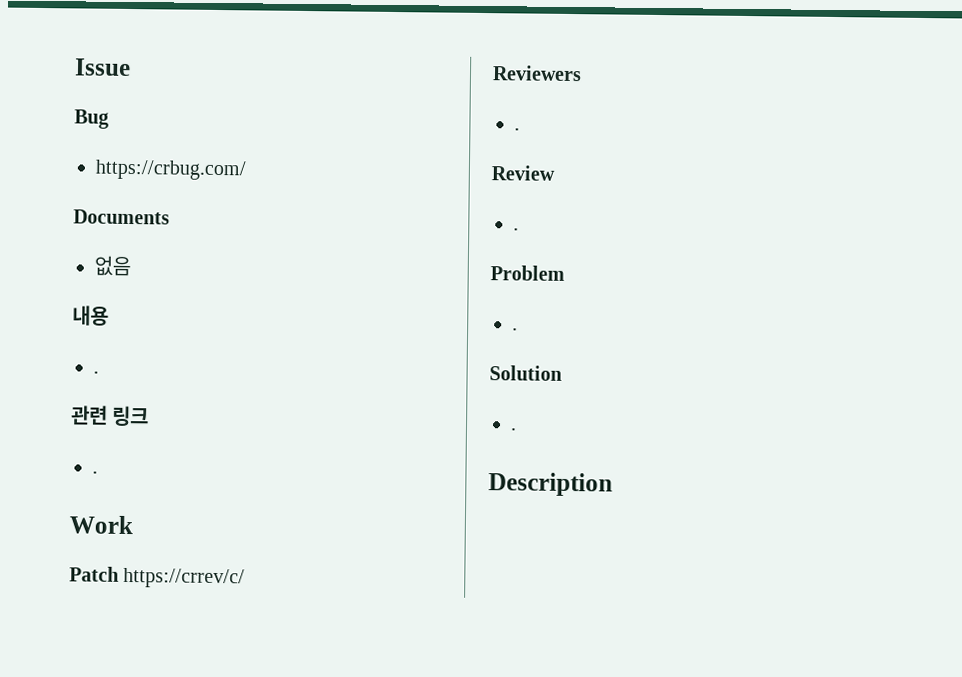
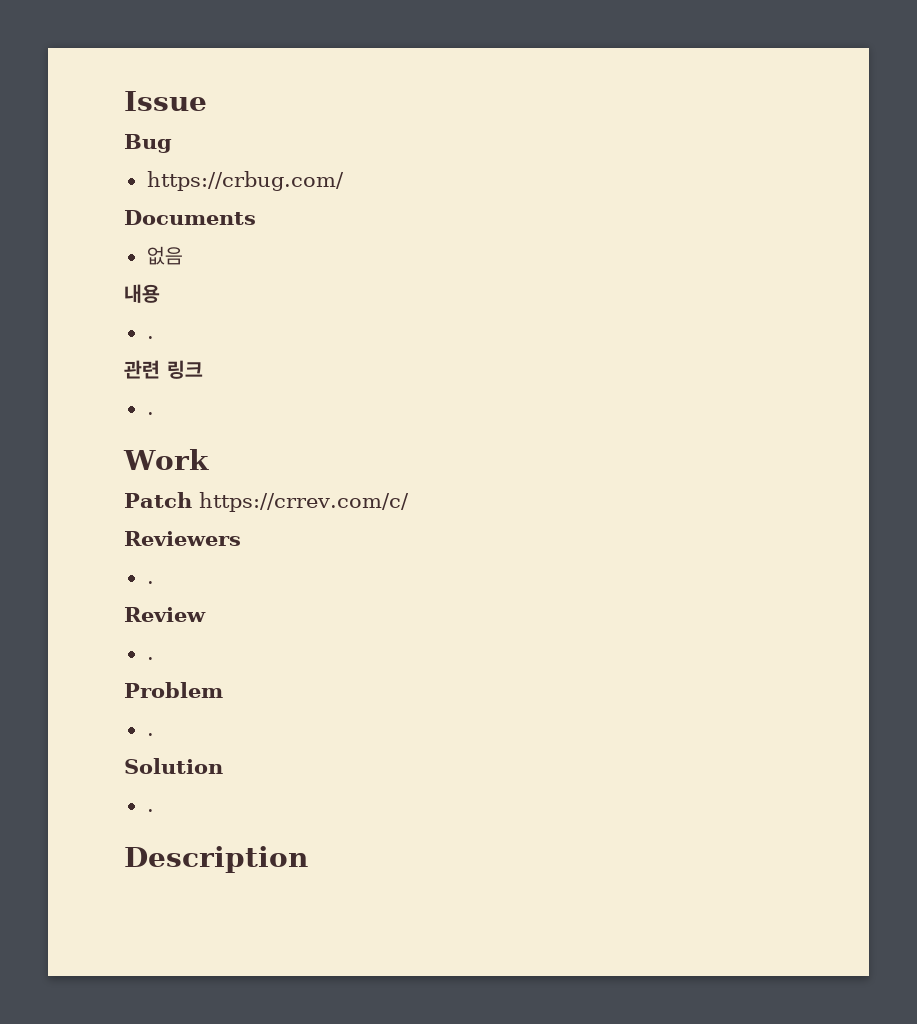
[123,567,246,589] https://crrev/c/ -> [199,492,409,512] https://crrev.com/c/

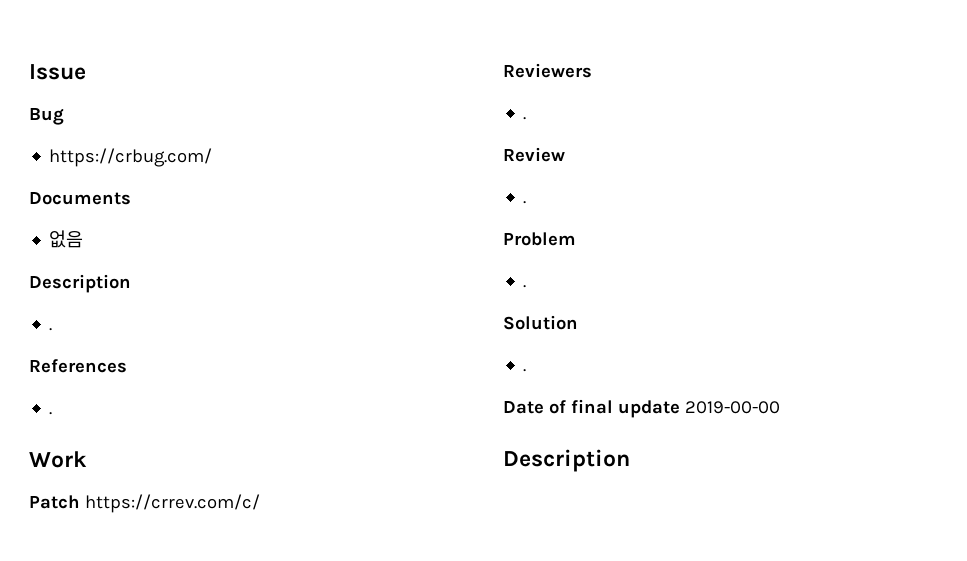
[124,284,160,303] [146,336,154,339] [124,360,203,379] 내용 // . // 관련 링크 -> [29,274,131,293] [49,328,53,331] [29,359,127,373] Description // . // References
(154, 810) none -> [503,399,780,418] // Date of final update 2019-00-00

